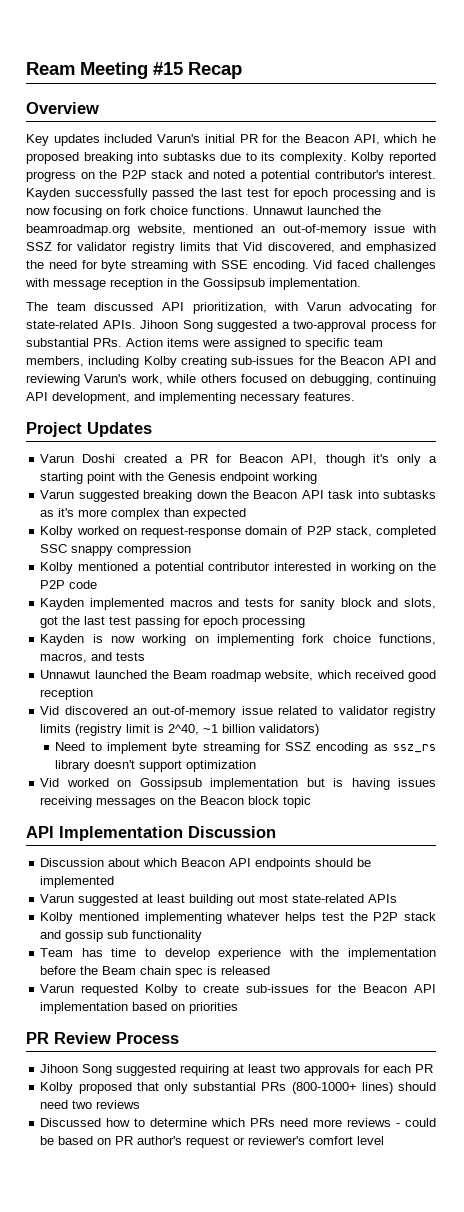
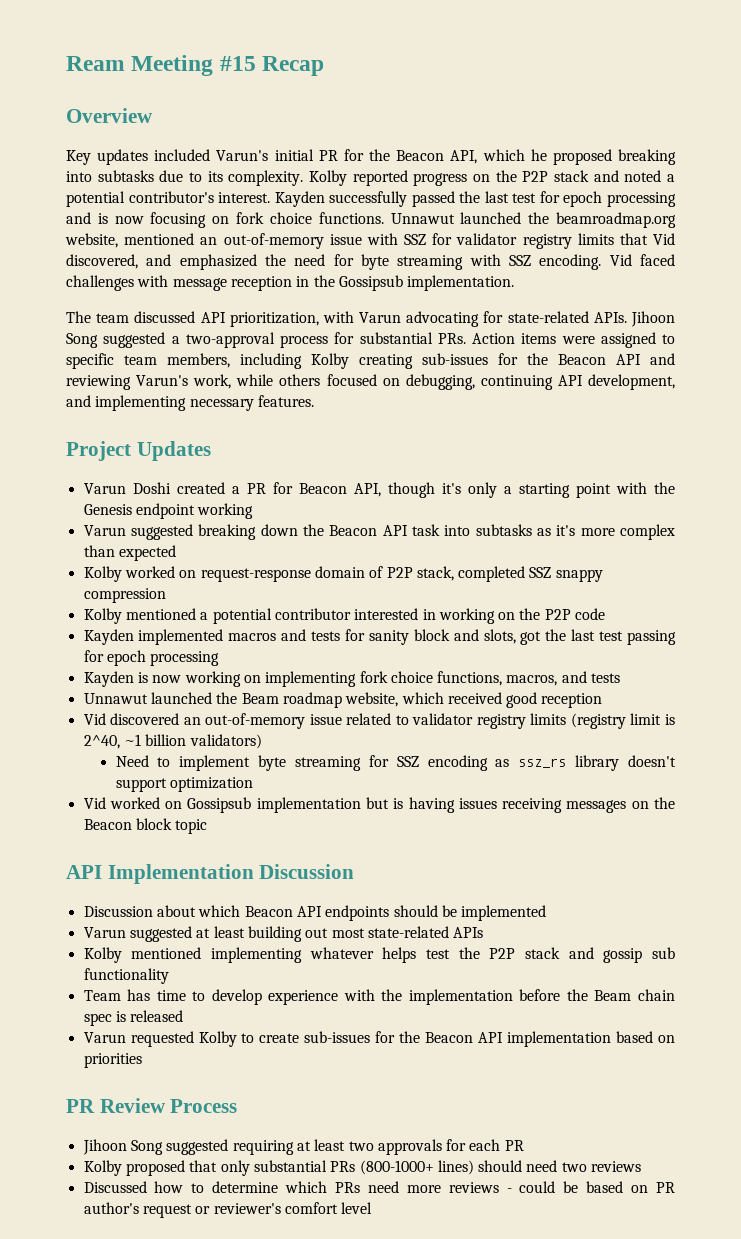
[220,260,248,269] SSE -> [508,255,531,266] SSZ
[40,544,68,553] SSC -> [529,567,552,578] SSZ

